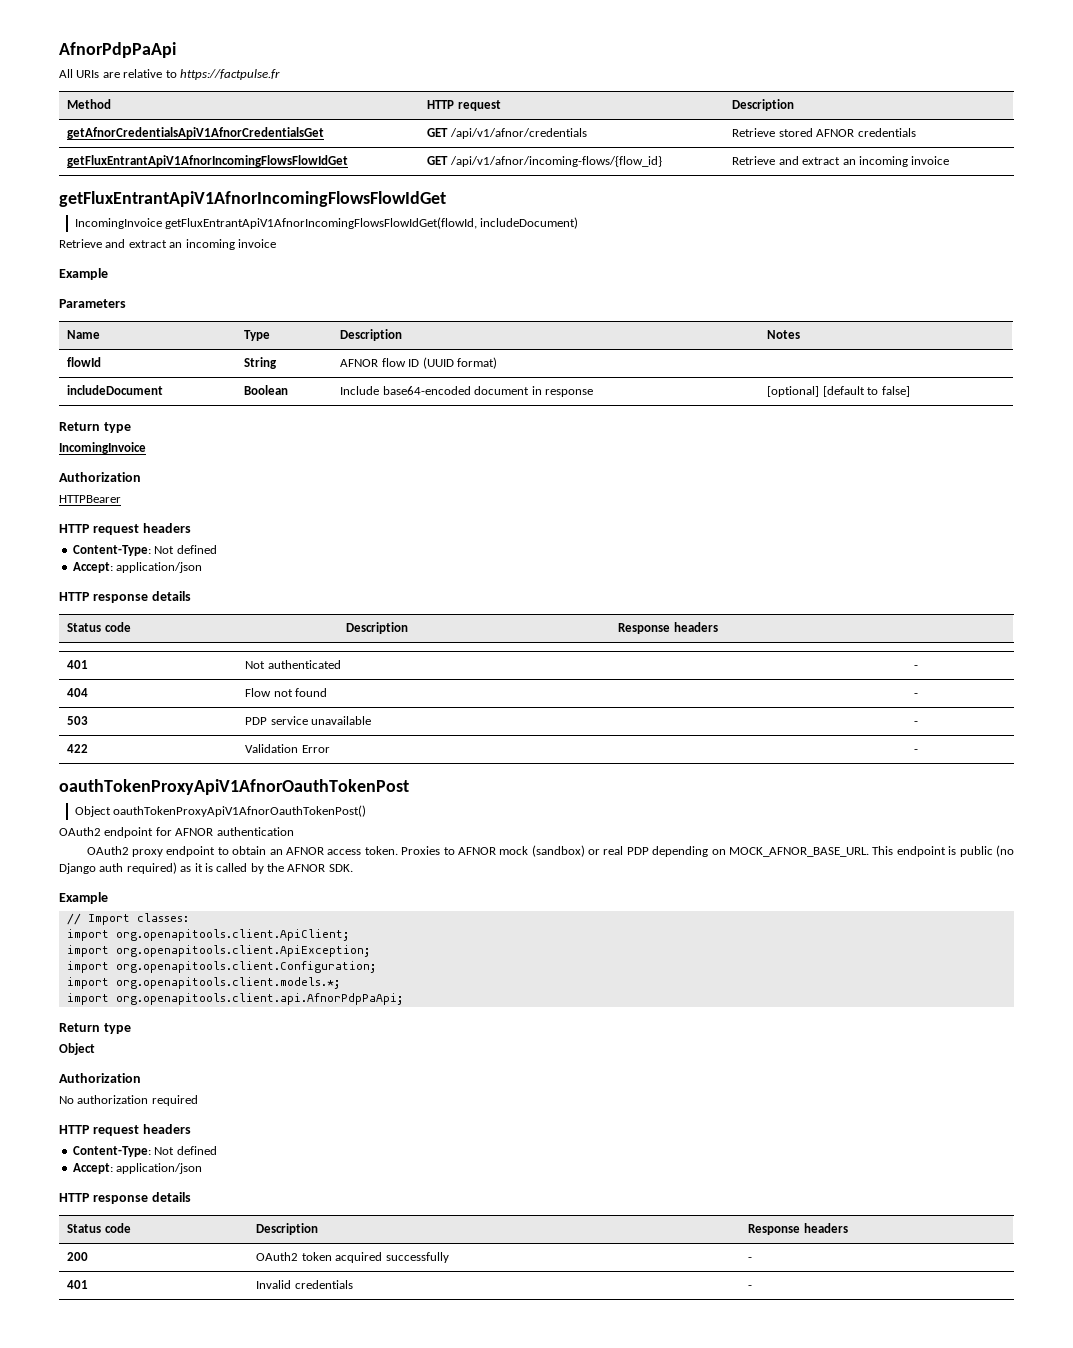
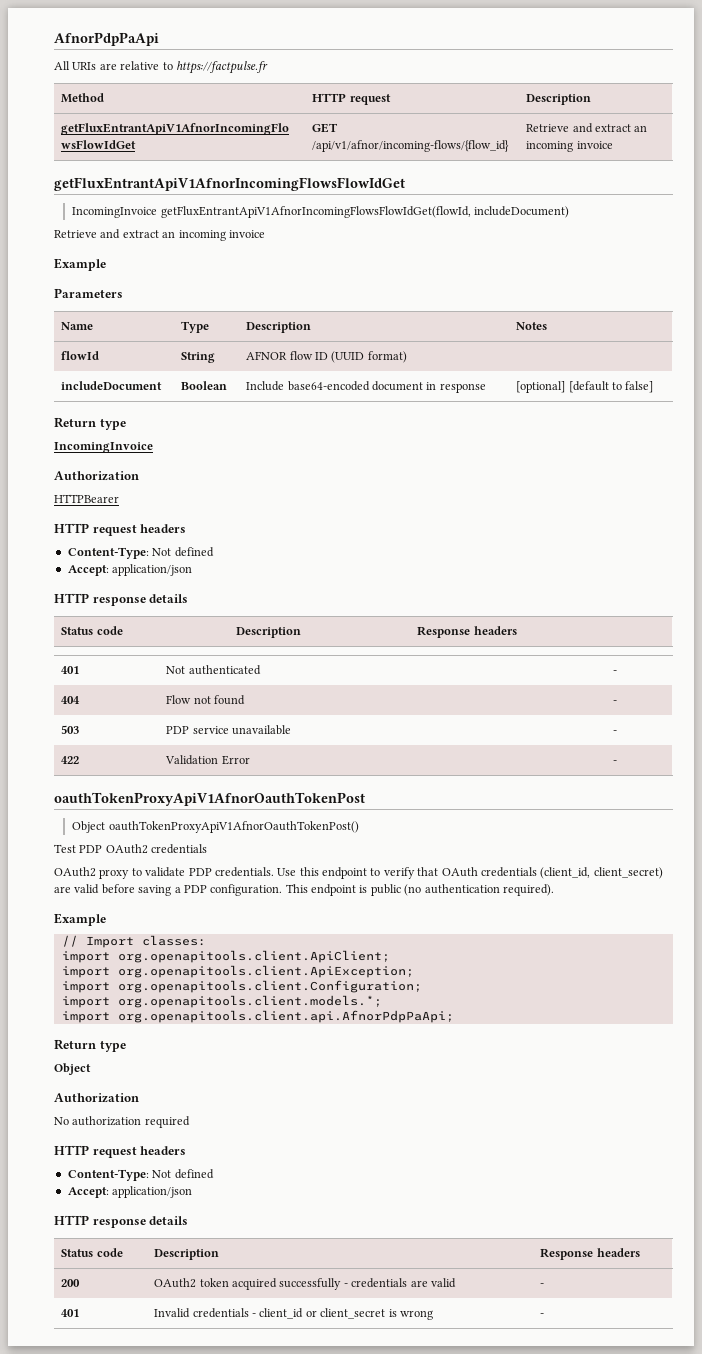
[67,127,325,139] [427,128,587,139] [732,128,916,137] // getAfnorCredentialsApiV1AfnorCredentialsGet | GET /api/v1/afnor/credentials | Retrieve stored AFNOR credentials -> (592, 99) none
[59,827,294,838] [86,845,870,857] OAuth2 endpoint for AFNOR authentication // OAuth2 proxy endpoint to obtain an AFNOR access token. Proxies to AFNOR mock (sandbox) or real PDP depending on MOCK_AFNOR_BASE_URL. -> [54,844,208,854] [54,867,663,879] [54,884,283,896] Test PDP OAuth2 credentials // OAuth2 proxy to validate PDP credentials. Use this endpoint to verify that OAuth credentials (client_id, client_secret) are valid before saving a PDP configuration.
[59,862,353,874] Django auth required) as it is called by the AFNOR SDK. -> [424,884,554,896] authentication required).
(449, 1257) none -> [343,1278,456,1288] - credentials are valid
(353, 1284) none -> [252,1308,433,1320] - client_id or client_secret is wrong

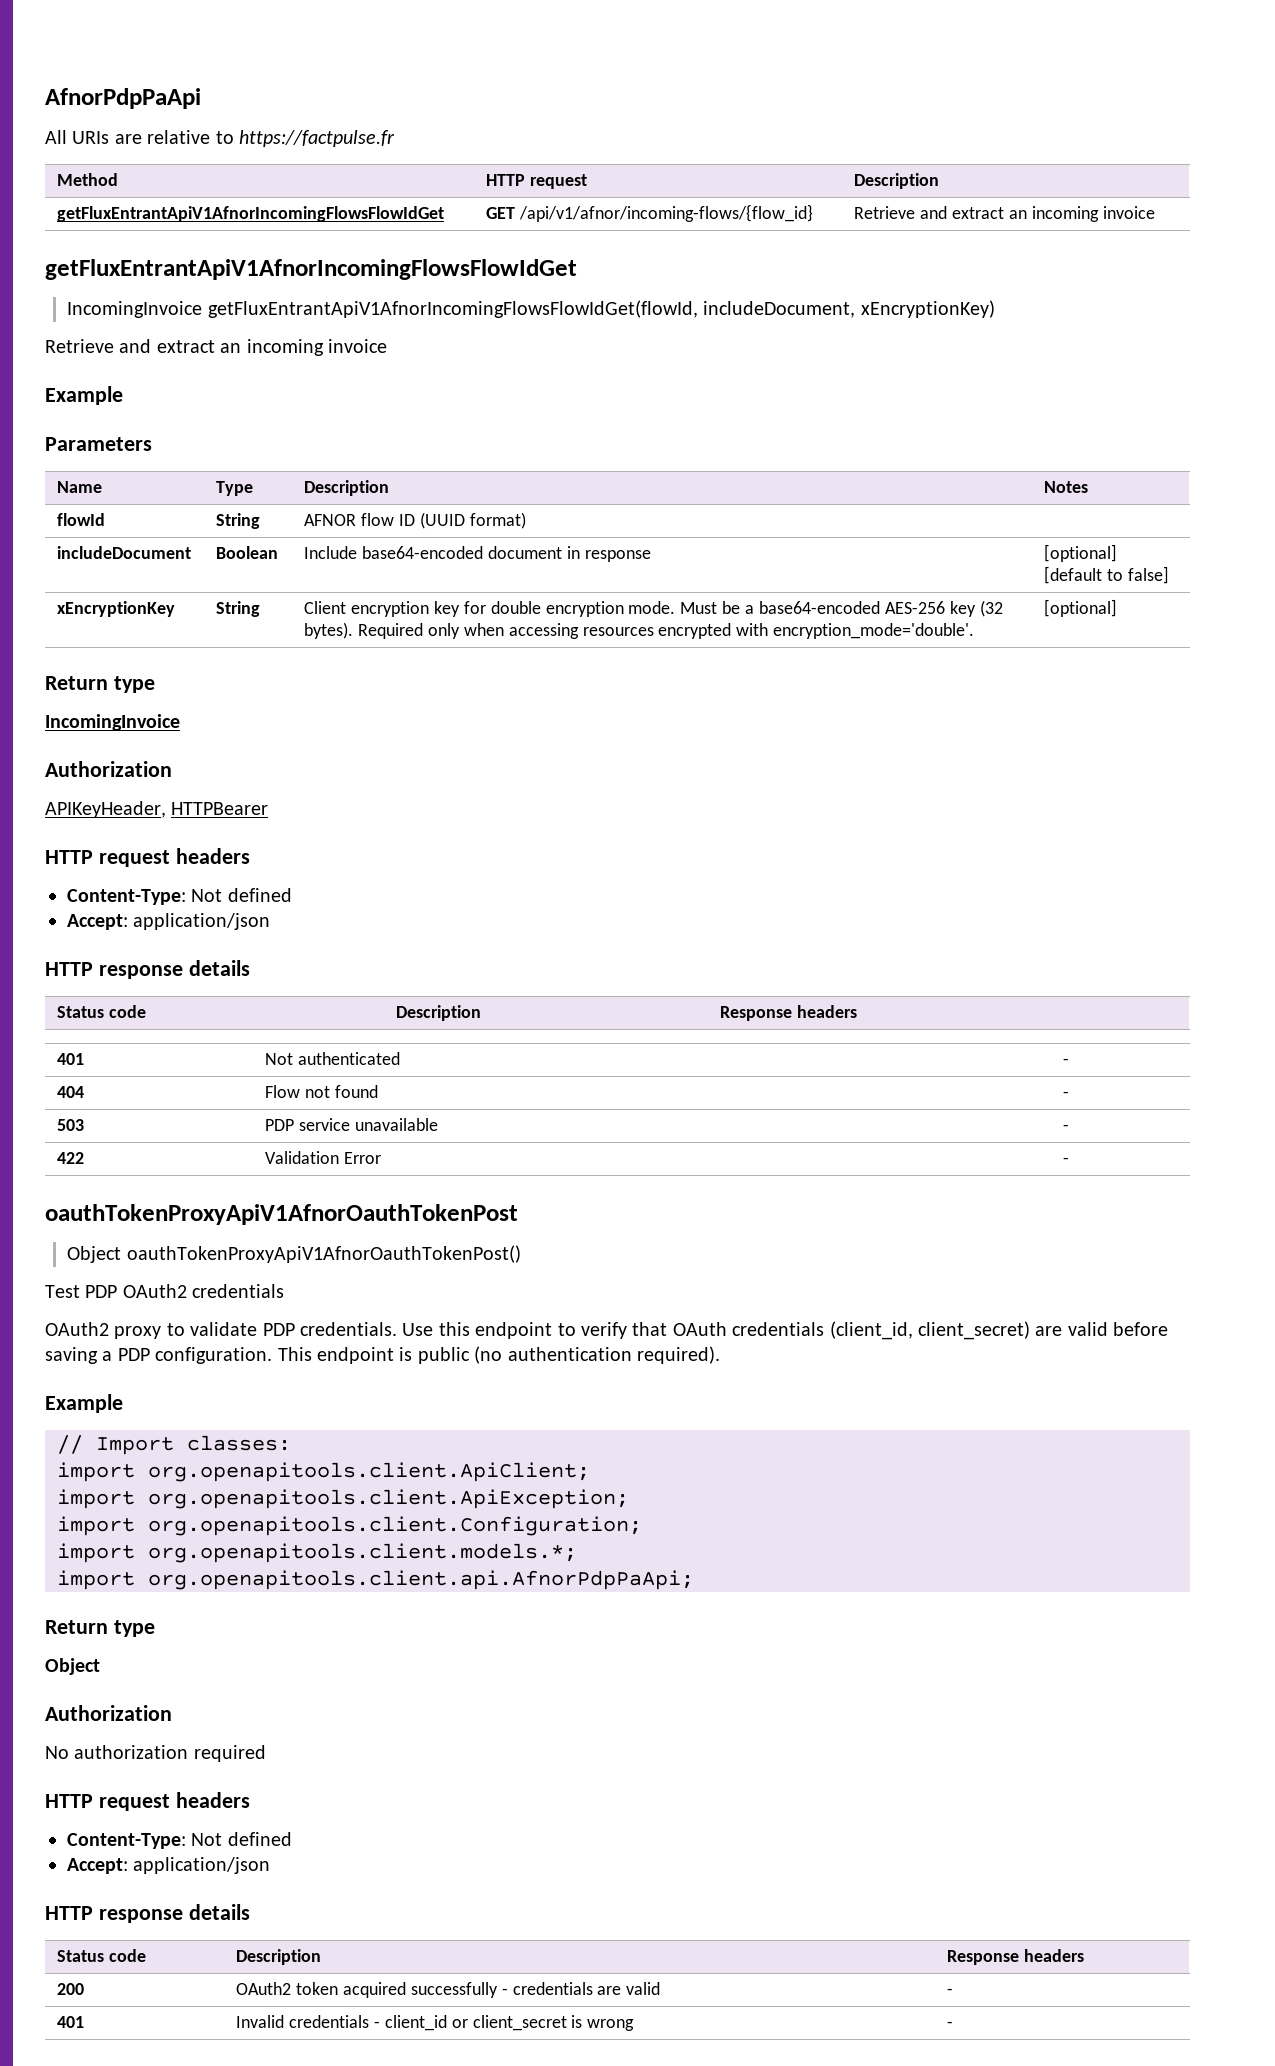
[473,206,569,218] includeDocument) -> [703,300,995,318] includeDocument, xEncryptionKey)
(654, 387) none -> [57,601,176,617] [216,601,261,617] [304,600,1003,617] [304,622,975,639] [1044,599,1118,617] // xEncryptionKey | String | Client encryption key for double encryption mode. Must be a base64-encoded AES-256 key (32 bytes). Required only when accessing resources encrypted with encryption_mode='double'. | [optional]
(139, 476) none -> [45,801,166,818] APIKeyHeader,

